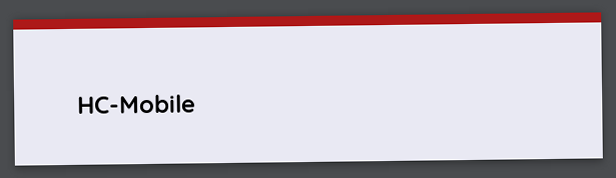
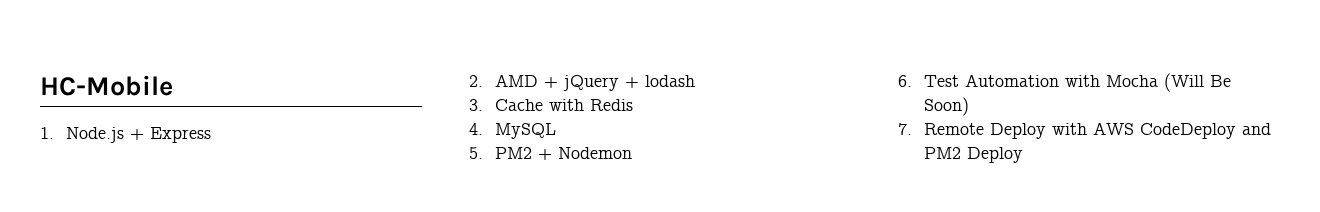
(196, 104) none -> [40,127,211,143] [469,74,695,91] [469,99,633,111] [469,123,556,139] [469,147,632,160] [898,73,1231,92] [923,97,969,116] [898,122,1271,139] [923,147,1023,163] // 1. Node.js + Express // 2. AMD + jQuery + lodash // 3. Cache with Redis // 4. MySQL // 5. PM2 + Nodemon // 6. Test Automation with Mocha (Will Be Soon) // 7. Remote Deploy with AWS CodeDeploy and PM2 Deploy

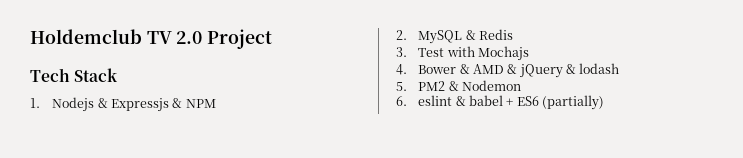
[40,75,173,96] [40,127,211,143] [469,74,695,91] [469,99,633,111] [469,123,556,139] [469,147,632,160] [898,73,1231,92] [923,97,969,116] [898,122,1271,139] [923,147,1023,163] HC-Mobile // 1. Node.js + Express // 2. AMD + jQuery + lodash // 3. Cache with Redis // 4. MySQL // 5. PM2 + Nodemon // 6. Test Automation with Mocha (Will Be Soon) // 7. Remote Deploy with AWS CodeDeploy and PM2 Deploy -> [30,29,273,49] [30,68,119,82] [30,97,216,112] [396,29,513,44] [396,46,529,61] [396,63,620,78] [396,80,521,91] [396,95,604,110] Holdemclub TV 2.0 Project // Tech Stack // 1. Nodejs & Expressjs & NPM // 2. MySQL & Redis // 3. Test with Mochajs // 4. Bower & AMD & jQuery & lodash // 5. PM2 & Nodemon // 6. eslint & babel + ES6 (partially)

